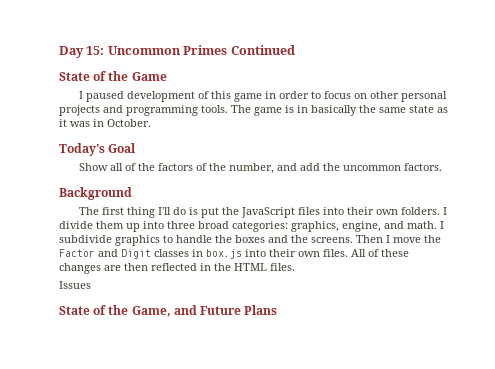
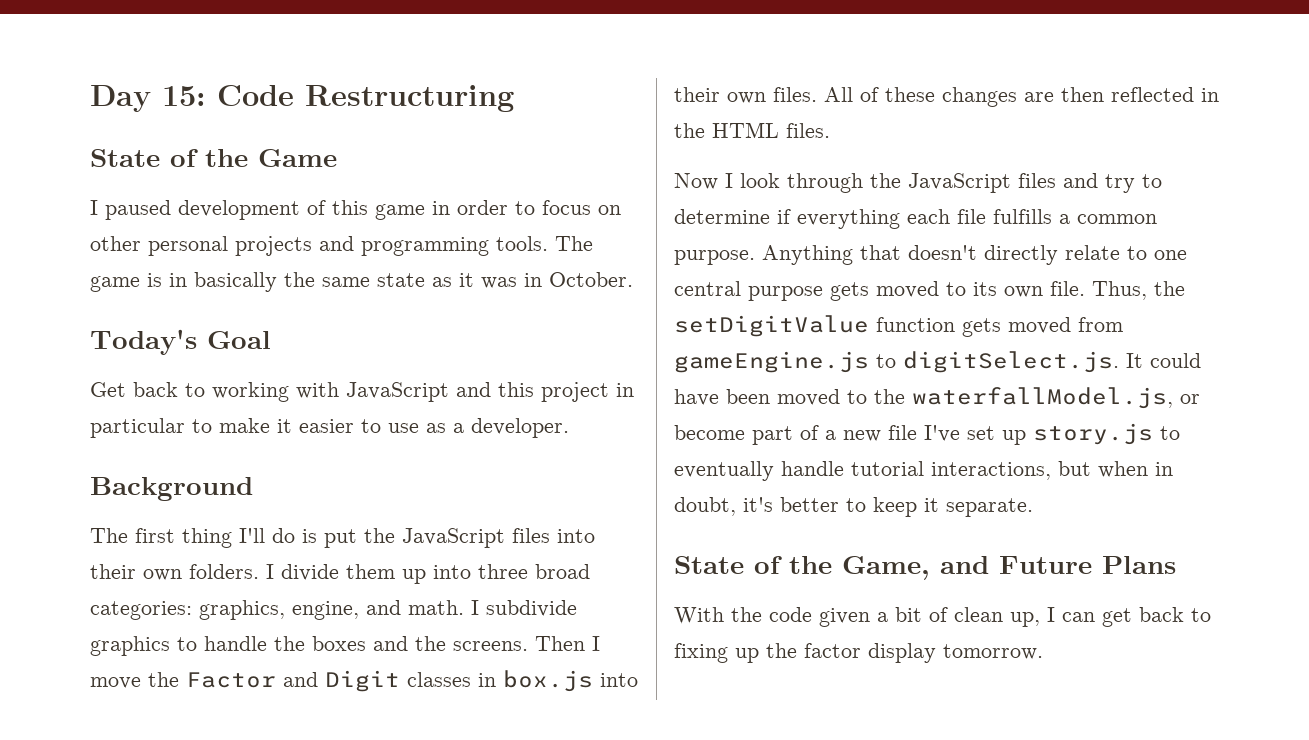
[107,45,295,55] Uncommon Primes Continued -> [217,85,514,112] Code Restructuring
[78,163,442,174] Show all of the factors of the number, and add the uncommon factors. -> [90,382,634,402] [90,418,569,438] Get back to working with JavaScript and this project in particular to make it easier to use as a developer.
[59,281,91,289] Issues -> [674,173,1162,193] [674,209,1157,229] [674,245,1187,265] [674,281,1185,301] [674,315,1123,337] [674,351,1201,373] [674,387,1200,409] [674,423,1180,445] [674,461,1173,481] [674,497,1033,517] Now I look through the JavaScript files and try to determine if everything each file fulfills a common purpose. Anything that doesn't directly relate to one central purpose gets moved to its own file. Thus, the setDigitValue function gets moved from gameEngine.js to digitSelect.js. It could have been moved to the waterfallModel.js, or become part of a new file I've set up story.js to eventually handle tutorial interactions, but when in doubt, it's better to keep it separate.
(278, 310) none -> [674,607,1211,627] [674,643,1043,663] // With the code given a bit of clean up, I can get back to fixing up the factor display tomorrow.

